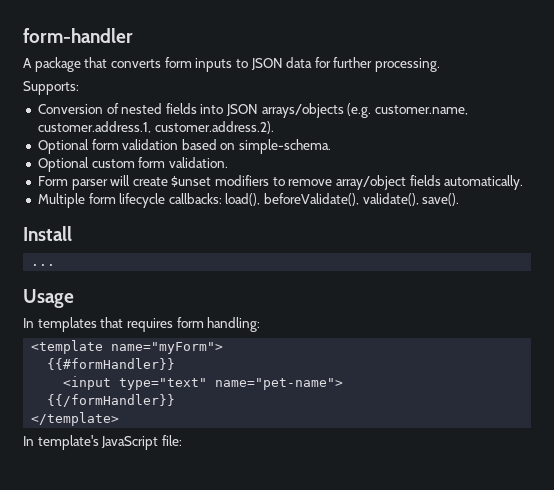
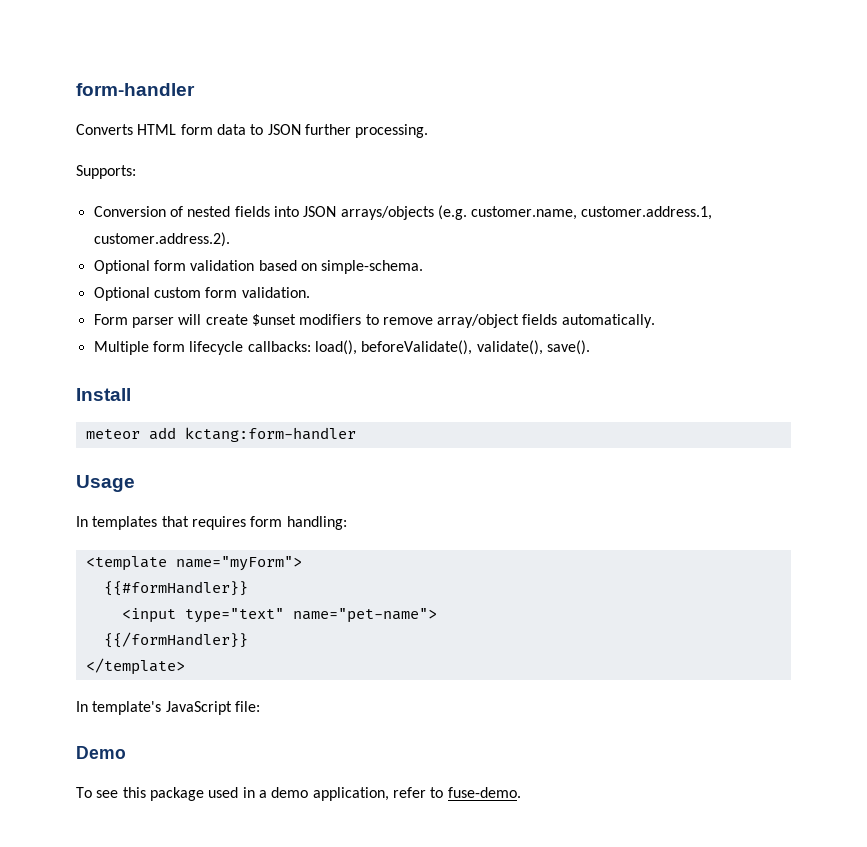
[23,57,331,72] A package that converts form inputs to JSON data for -> [76,124,301,135] Converts HTML form data to JSON
[31,264,56,266] ... -> [85,427,356,442] meteor add kctang:form-handler
(182, 440) none -> [76,746,126,759] [76,787,521,801] // Demo // To see this package used in a demo application, refer to fuse-demo.

